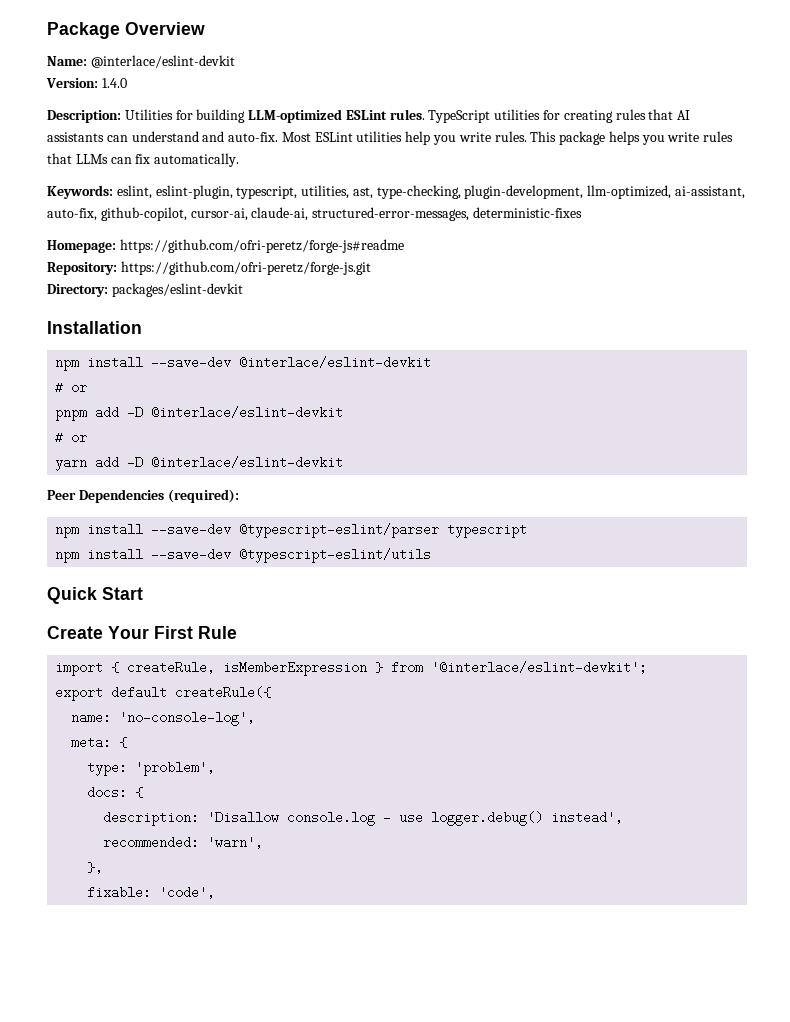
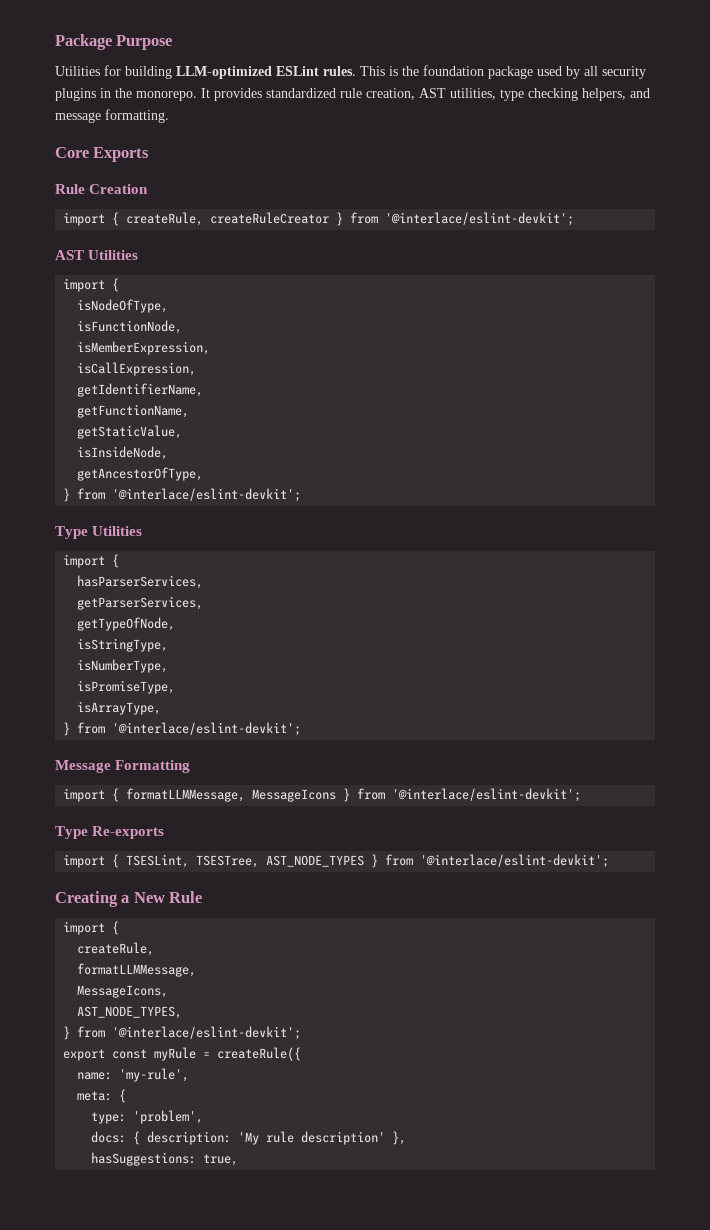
[125,22,205,35] [47,55,235,68] [46,78,127,88] [47,110,121,123] Overview // Name: @interlace/eslint-devkit // Version: 1.4.0 // Description: -> [116,35,173,50] Purpose //
[428,109,691,123] [47,131,734,145] [47,153,240,167] [47,185,746,199] [47,207,582,221] [47,239,404,253] [47,261,371,275] [47,283,243,297] [47,321,142,334] [55,356,432,371] [55,381,88,394] [55,406,344,421] [55,431,88,444] [55,456,344,471] [47,489,239,503] [55,523,528,538] [55,548,432,563] [47,587,143,604] [47,626,193,639] TypeScript utilities for creating rules that AI assistants can understand and auto-fix. Most ESLint utilities help you write rules. This package helps you write rules that LLMs can fix automatically. // Keywords: eslint, eslint-plugin, typescript, utilities, ast, type-checking, plugin-development, llm-optimized, ai-assistant, auto-fix, github-copilot, cursor-ai, claude-ai, structured-error-messages, deterministic-fixes // Homepage: https://github.com/ofri-peretz/forge-js#readme // Repository: https://github.com/ofri-peretz/forge-js.git // Directory: packages/eslint-devkit // Installation // npm install --save-dev @interlace/eslint-devkit // # or // pnpm add -D @interlace/eslint-devkit // # or // yarn add -D @interlace/eslint-devkit // Peer Dependencies (required): // npm install --save-dev @typescript-eslint/parser typescript // npm install --save-dev @typescript-eslint/utils // Quick Start // Create Your First -> [360,65,646,79] [55,88,650,101] [55,109,169,123] [55,147,150,162] [55,184,149,194] [63,212,575,226] [55,250,139,260] [63,278,120,292] [77,299,169,313] [77,320,183,334] [77,341,211,355] [77,362,197,376] [77,383,204,397] [77,404,190,418] [77,425,183,439] [77,446,169,460] [77,467,204,481] [63,488,302,502] [55,526,143,539] [63,554,120,568] [77,575,204,589] [77,596,204,610] [77,617,176,631] [77,638,169,652] [77,659,169,673] [77,680,176,694] [77,701,162,715] [63,722,302,736] [55,760,191,773] [63,788,582,802] [55,826,165,839] [63,854,610,868] [55,891,165,907] This is the foundation package used by all security plugins in the monorepo. It provides standardized rule creation, AST utilities, type checking helpers, and message formatting. // Core Exports // Rule Creation // import { createRule, createRuleCreator } from '@interlace/eslint-devkit'; // AST Utilities // import { // isNodeOfType, // isFunctionNode, // isMemberExpression, // isCallExpression, // getIdentifierName, // getFunctionName, // getStaticValue, // isInsideNode, // getAncestorOfType, // } from '@interlace/eslint-devkit'; // Type Utilities // import { // hasParserServices, // getParserServices, // getTypeOfNode, // isStringType, // isNumberType, // isPromiseType, // isArrayType, // } from '@interlace/eslint-devkit'; // Message Formatting // import { formatLLMMessage, MessageIcons } from '@interlace/eslint-devkit'; // Type Re-exports // import { TSESLint, TSESTree, AST_NODE_TYPES } from '@interlace/eslint-devkit'; // Creating a New
[127,661,368,676] createRule, isMemberExpression -> [77,942,155,956] [77,963,197,977] [77,985,169,998] [77,1006,183,1019] // createRule, // formatLLMMessage, // MessageIcons, // AST_NODE_TYPES, //
[111,686,168,699] default -> [112,1047,211,1061] const myRule =
[119,711,256,726] 'no-console-log', -> [119,1068,190,1082] 'my-rule',
[103,811,624,826] [103,836,264,849] // description: 'Disallow console.log - use logger.debug() instead', // recommended: 'warn', // -> [147,1131,386,1145] description: 'My rule description'
[87,886,216,899] fixable: 'code', -> [91,1152,239,1166] hasSuggestions: true,

